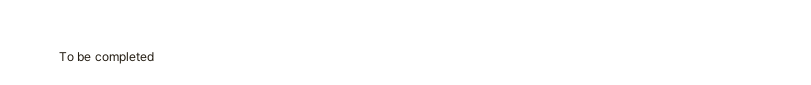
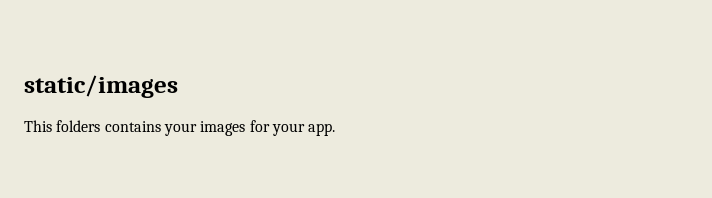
[59,52,154,64] To be completed -> [24,75,178,98] [24,120,336,136] static/images // This folders contains your images for your app.

